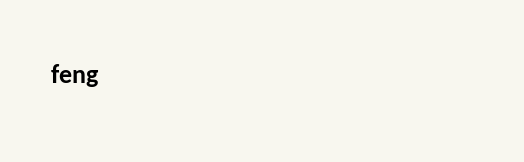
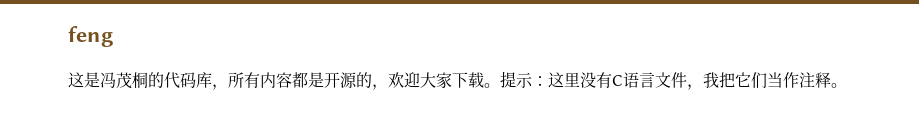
(99, 75) none -> [68,71,847,90] // 这是冯茂桐的代码库，所有内容都是开源的，欢迎大家下载。提示：这里没有C语言文件，我把它们当作注释。

